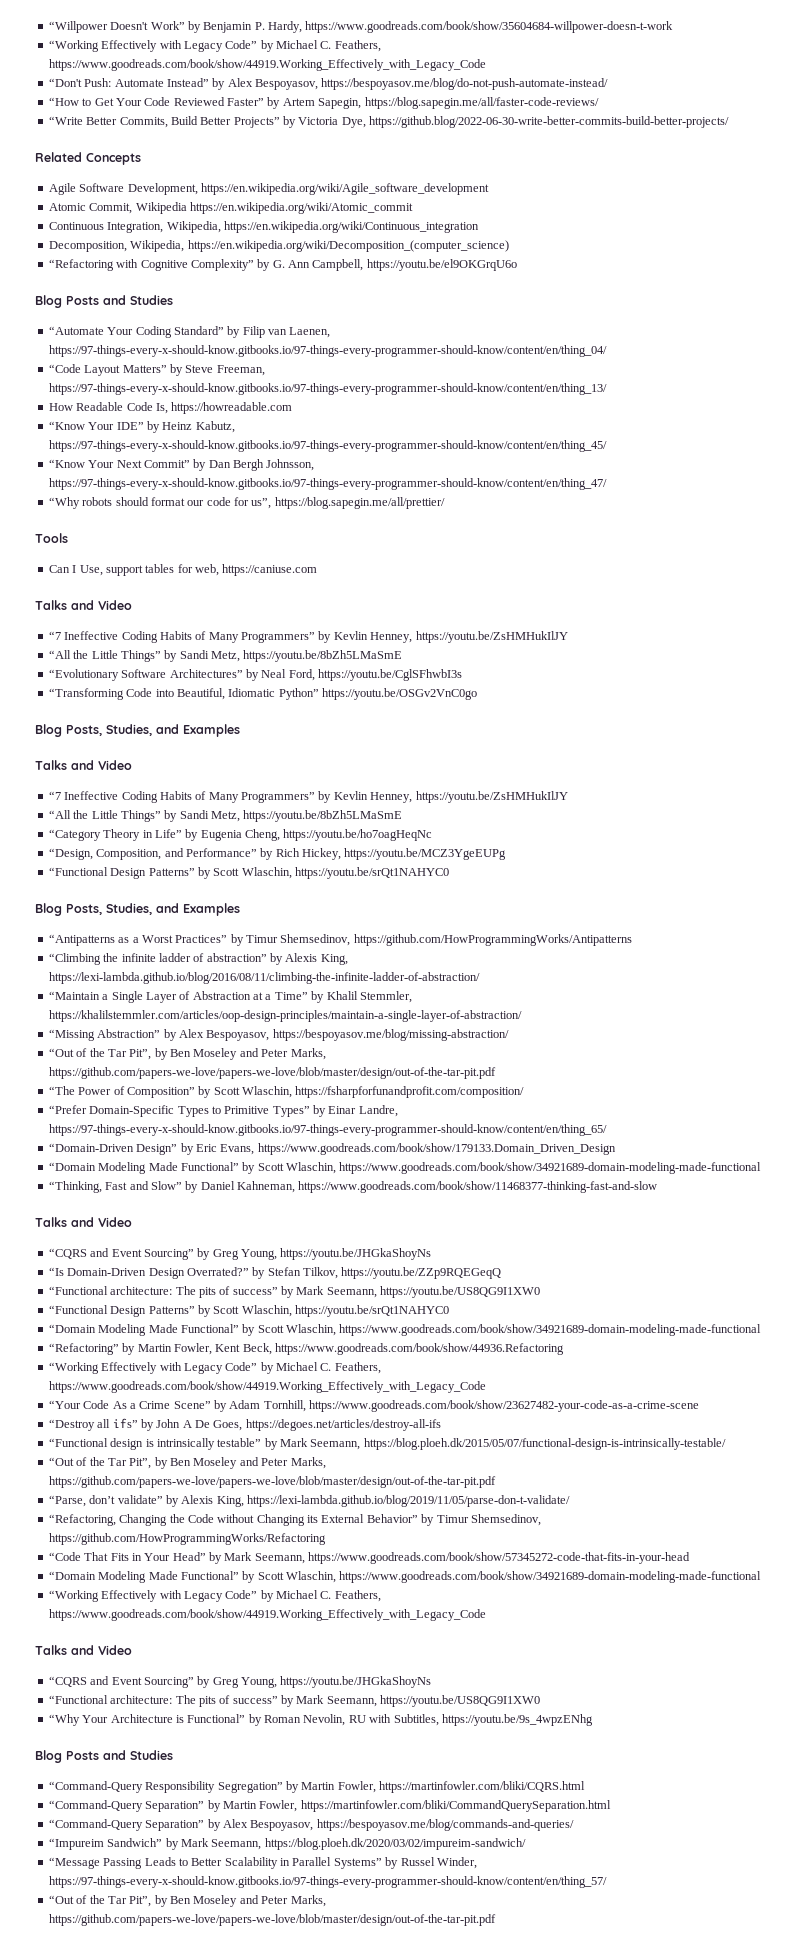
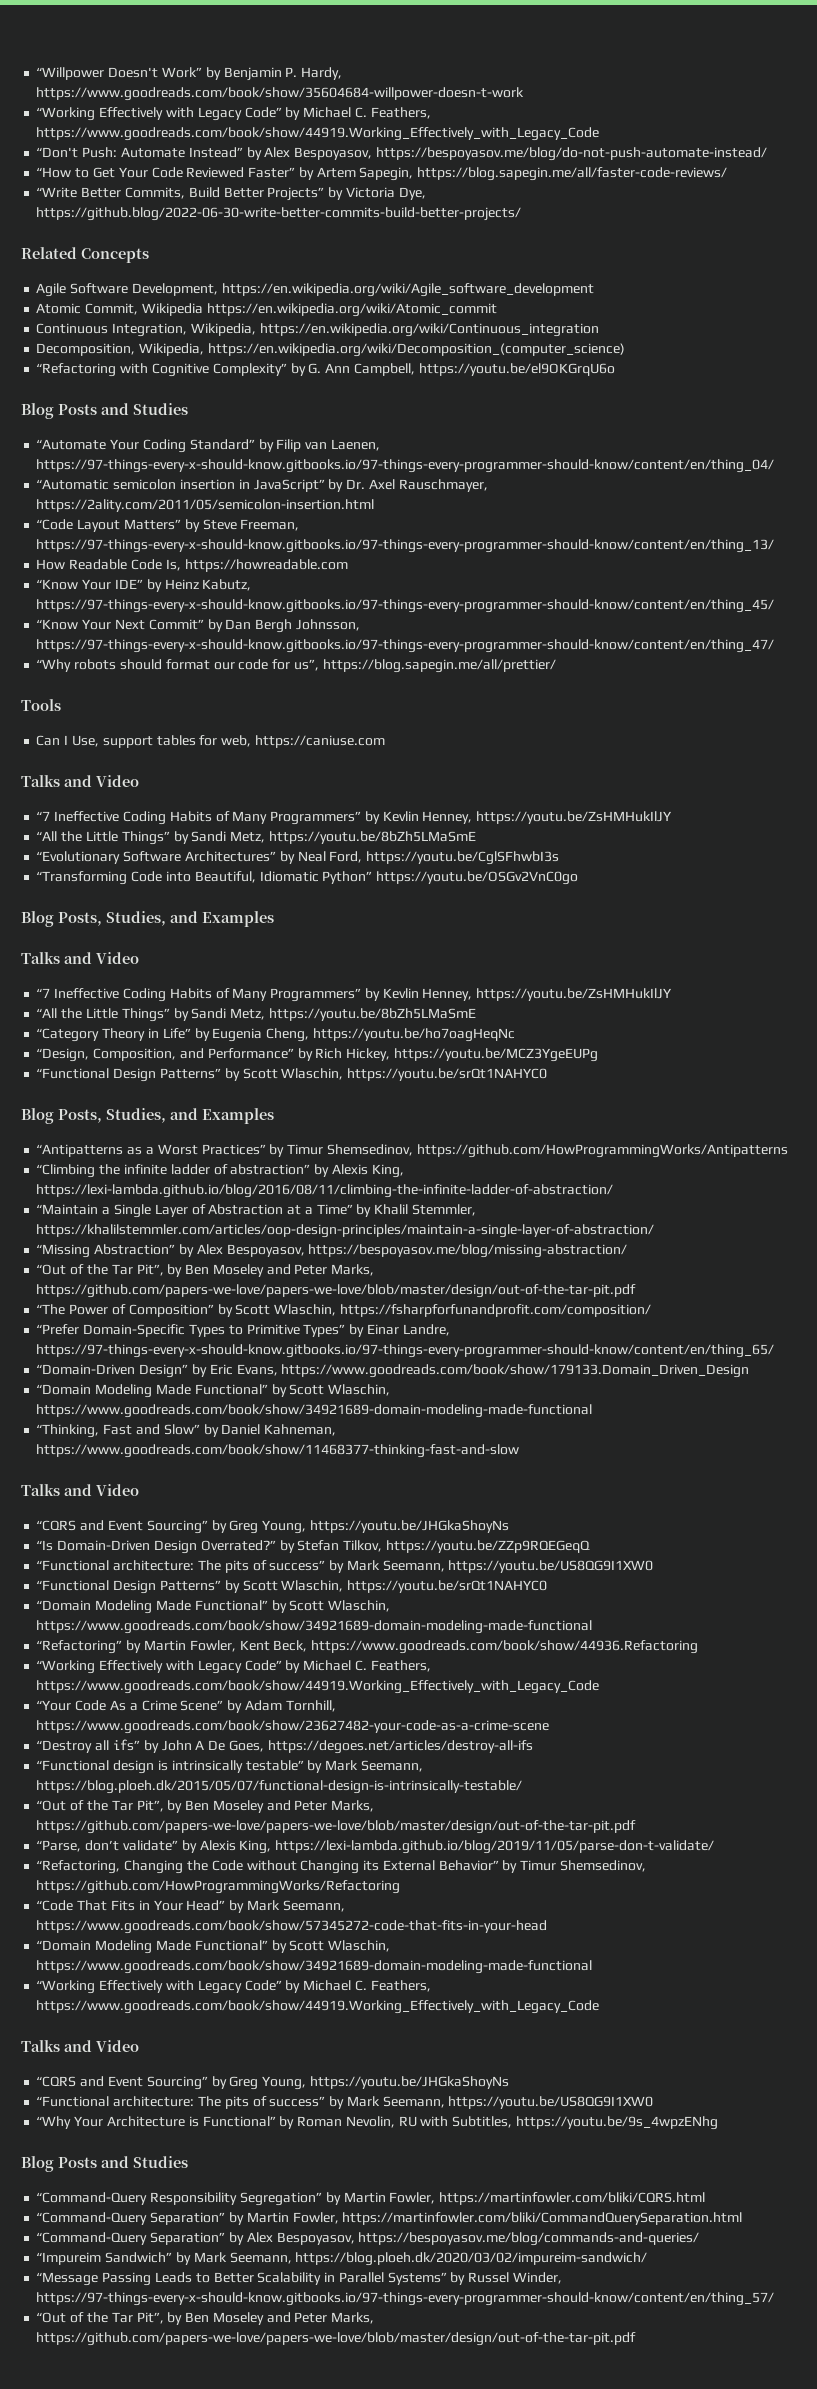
(607, 351) none -> [36,479,488,492] [36,499,375,512] // “Automatic semicolon insertion in JavaScript” by Dr. Axel Rauschmayer, https://2ality.com/2011/05/semicolon-insertion.html

